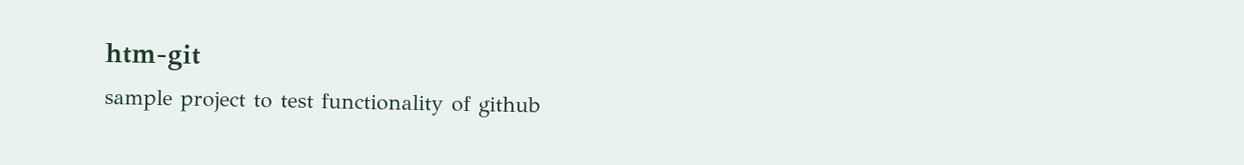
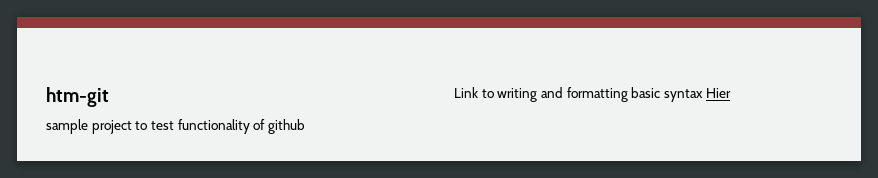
(541, 107) none -> [454,87,731,102] // Link to writing and formatting basic syntax Hier

